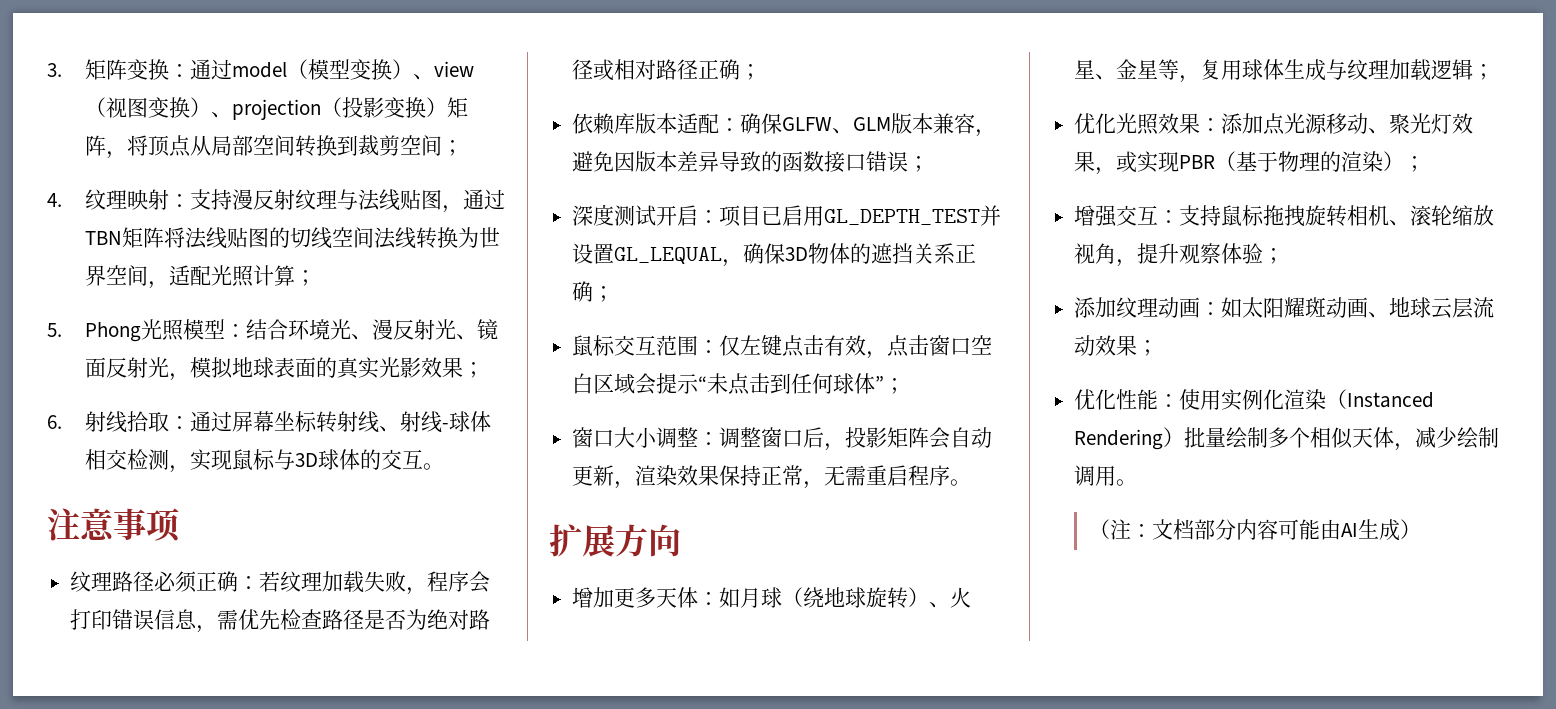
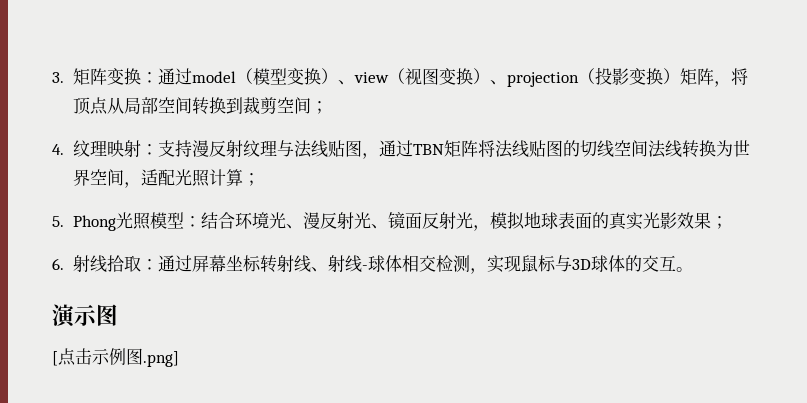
[47,508,181,543] [70,571,491,595] [70,609,491,633] [572,59,762,81] [572,113,997,137] [572,151,930,173] [572,204,1002,227] [572,243,977,267] [572,281,615,302] [572,335,993,359] [572,373,906,395] [572,427,993,451] [572,465,972,489] [549,524,681,557] [572,587,972,609] [1074,59,1495,83] [1074,113,1474,135] [1074,151,1426,175] [1074,205,1495,227] [1074,243,1285,267] [1074,297,1495,319] [1074,335,1159,356] [1074,389,1435,411] [1074,427,1500,451] [1074,465,1138,486] [1088,519,1421,541] 注意事项 // 纹理路径必须正确：若纹理加载失败，程序会打印错误信息，需优先检查路径是否为绝对路径或相对路径正确； // 依赖库版本适配：确保GLFW、GLM版本兼容，避免因版本差异导致的函数接口错误； // 深度测试开启：项目已启用GL_DEPTH_TEST并设置GL_LEQUAL，确保3D物体的遮挡关系正确； // 鼠标交互范围：仅左键点击有效，点击窗口空白区域会提示“未点击到任何球体”； // 窗口大小调整：调整窗口后，投影矩阵会自动更新，渲染效果保持正常，无需重启程序。 // 扩展方向 // 增加更多天体：如月球（绕地球旋转）、火星、金星等，复用球体生成与纹理加载逻辑； // 优化光照效果：添加点光源移动、聚光灯效果，或实现PBR（基于物理的渲染）； // 增强交互：支持鼠标拖拽旋转相机、滚轮缩放视角，提升观察体验； // 添加纹理动画：如太阳耀斑动画、地球云层流动效果； // 优化性能：使用实例化渲染（Instanced Rendering）批量绘制多个相似天体，减少绘制调用。 // （注：文档部分内容可能由AI生成） -> [52,304,118,328] [52,348,179,367] 演示图 // [点击示例图.png]

